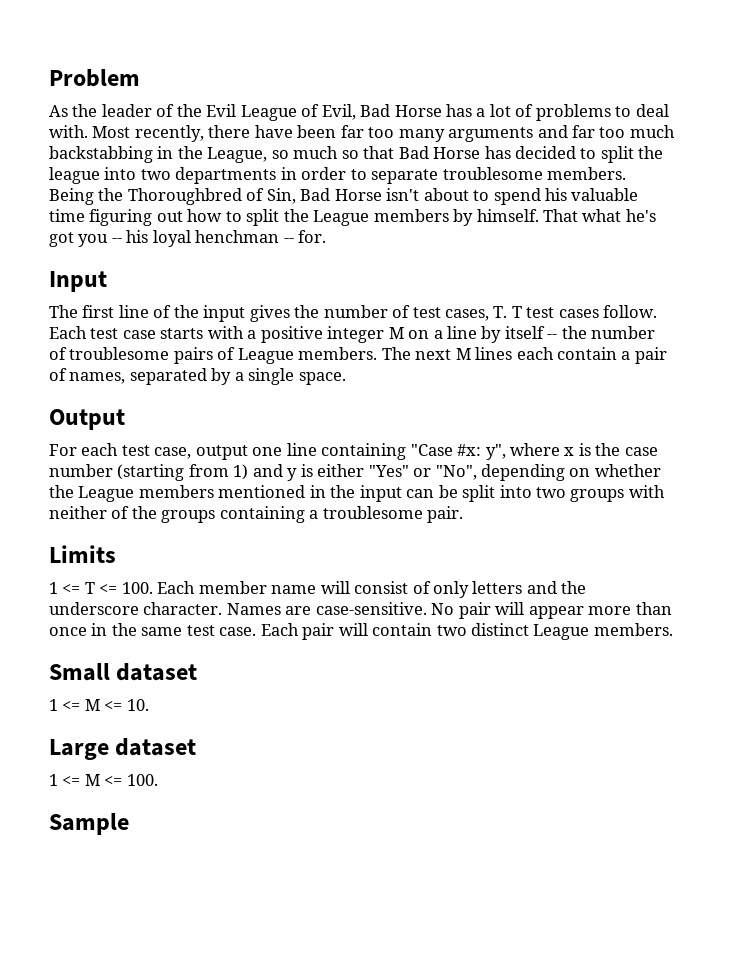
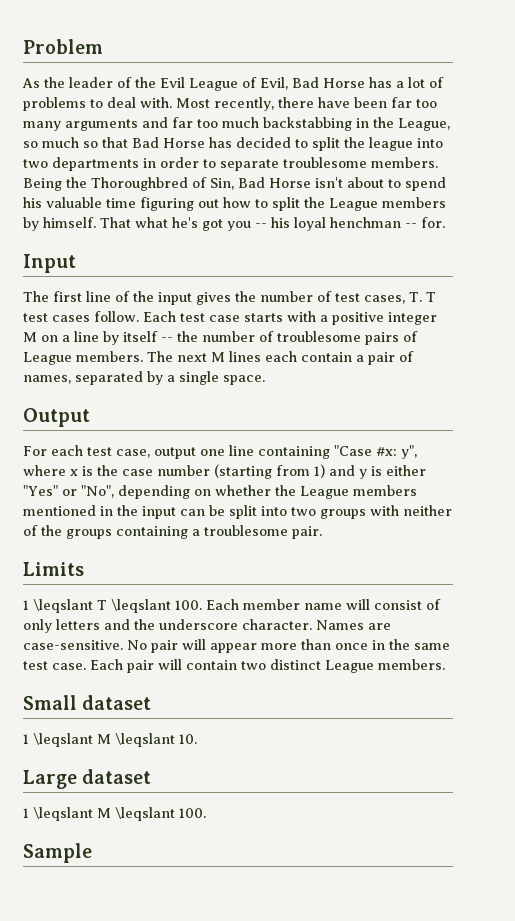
[62,582,118,594] <= T <= -> [33,599,171,613] \leqslant T \leqslant
[62,699,123,711] <= M <= -> [33,733,175,747] \leqslant M \leqslant
[62,774,123,786] <= M <= -> [33,807,175,821] \leqslant M \leqslant

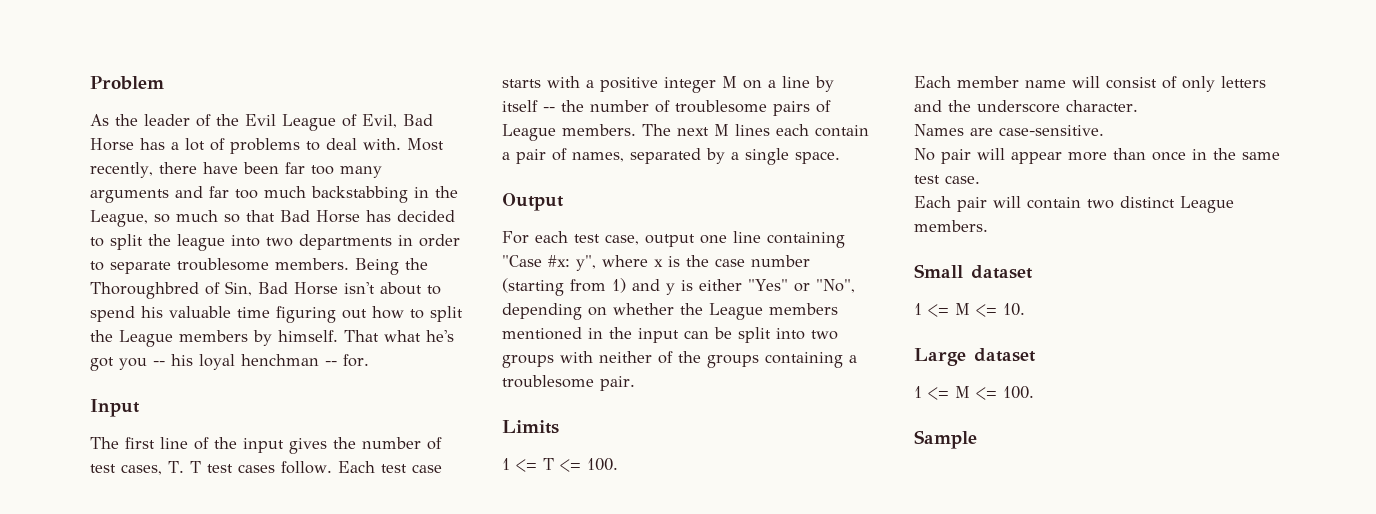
[33,599,202,613] \leqslant T \leqslant 100. -> [516,458,618,472] <= T <= 100. //
(312, 624) none -> (1138, 106) //
(123, 645) none -> (1104, 130) //
(86, 666) none -> (980, 179) //
[33,733,175,747] \leqslant M \leqslant -> [928,303,997,317] <= M <=
[33,807,175,821] \leqslant M \leqslant -> [928,386,997,400] <= M <=

